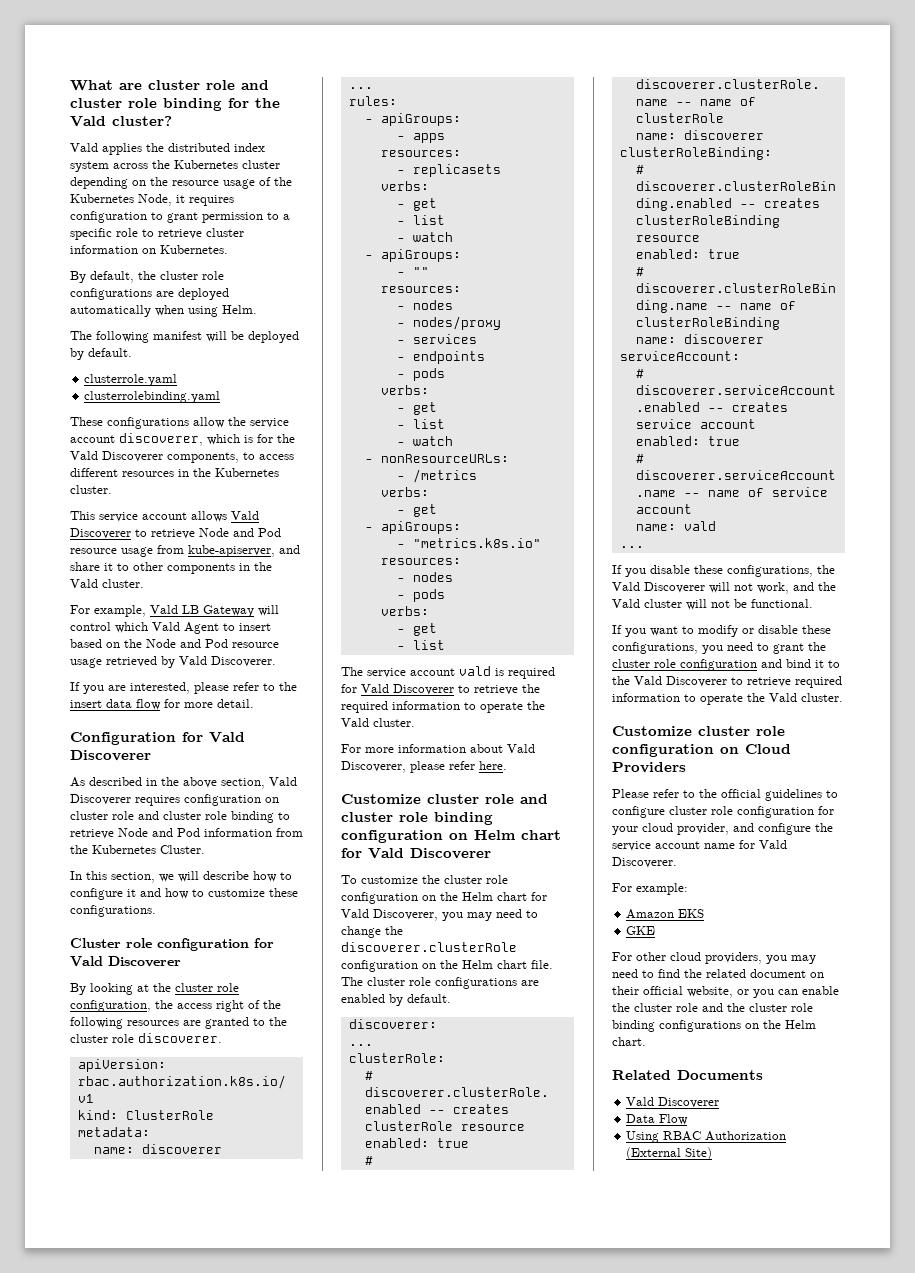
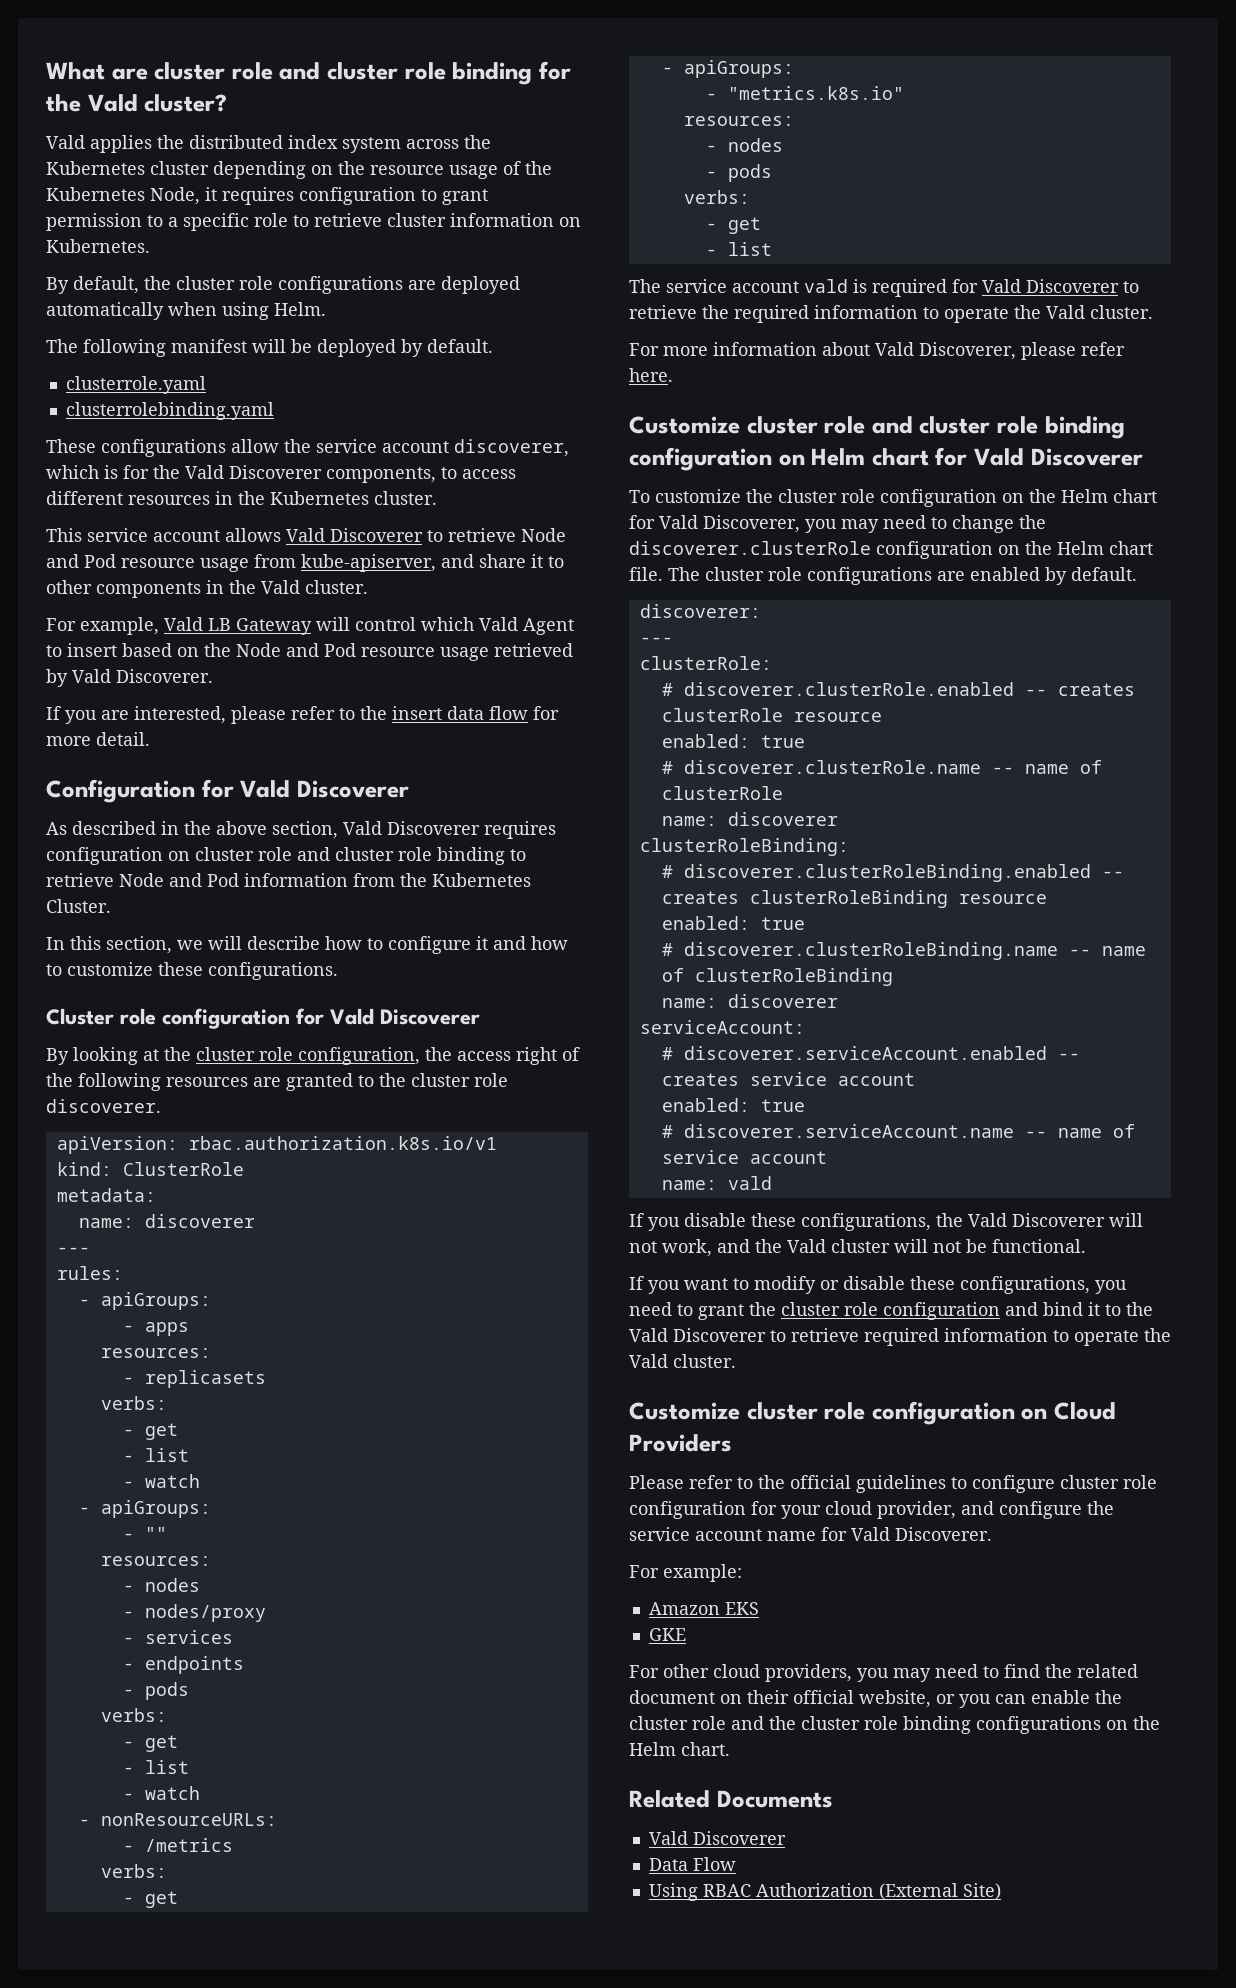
[348,87,373,89] ... -> [56,1247,90,1254] ---
[348,1044,373,1046] ... -> [639,637,673,644] ---
[619,546,644,548] // ... -> (772, 1183) none

